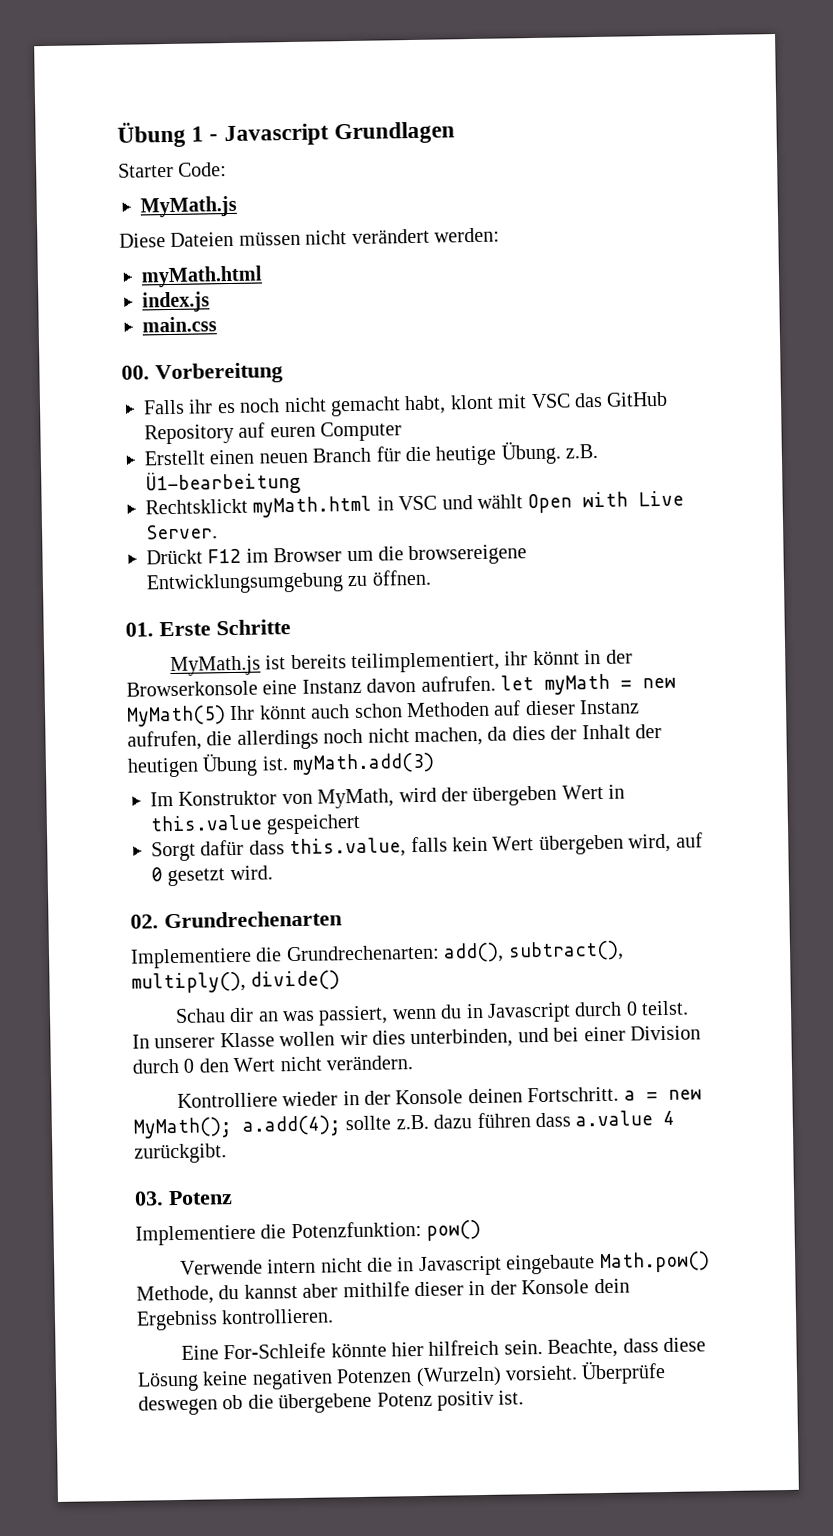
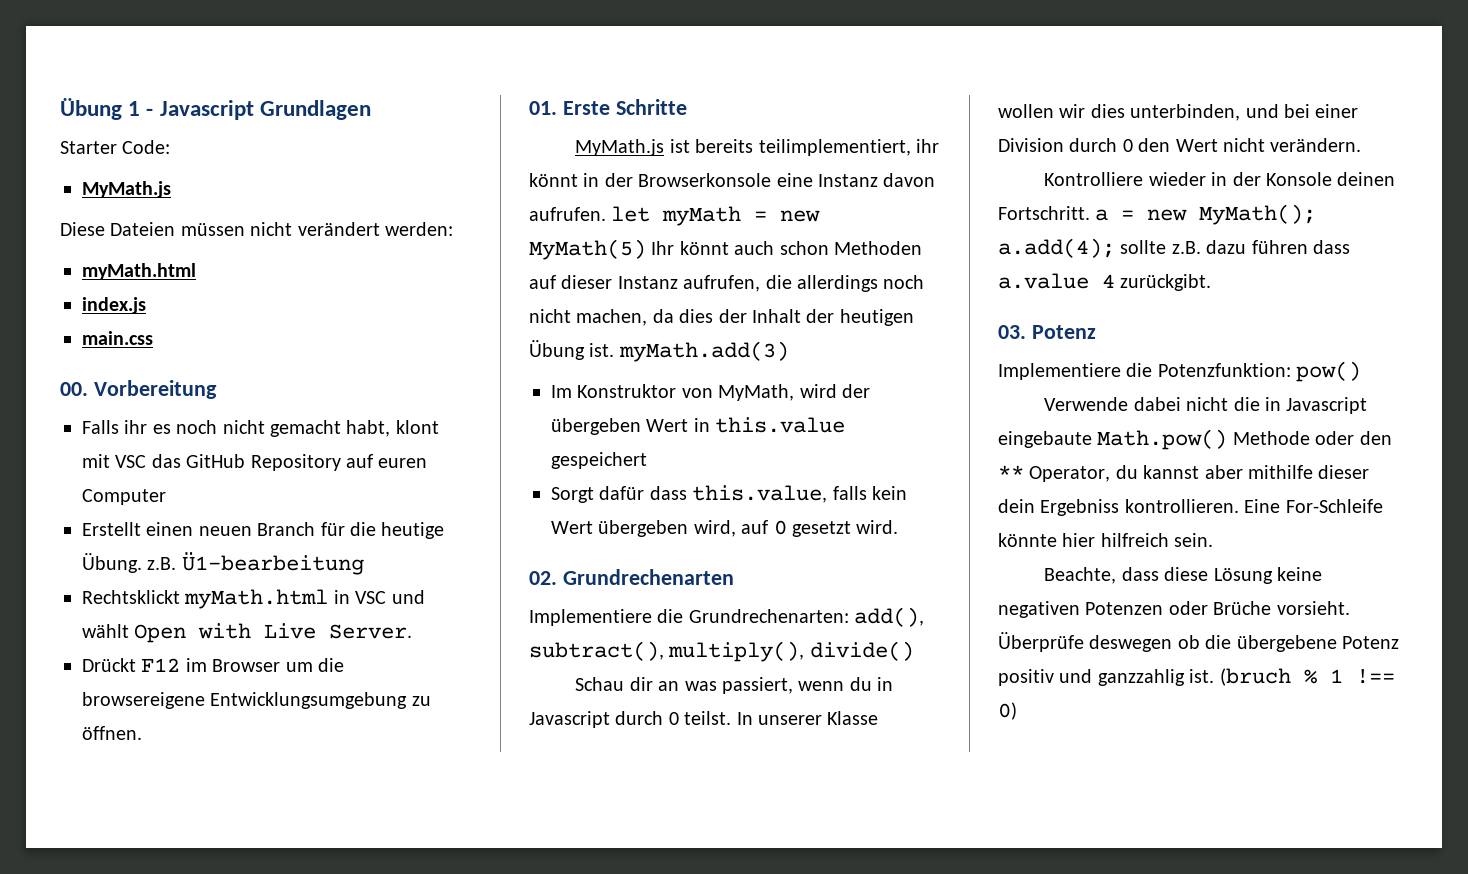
[267,1258,317,1274] intern -> [1133,397,1181,411] dabei
[136,1285,214,1305] Methode, -> [1232,431,1392,445] [998,465,1111,482] Methode oder den ** Operator,
[468,1279,590,1296] in der Konsole -> (1370, 472) none
(335, 1316) // -> (1239, 506) none
(543, 1347) none -> (1214, 540) //
[415,1366,502,1388] (Wurzeln) -> [1168,601,1272,615] oder Brüche
[498,1390,525,1405] ist. -> [1059,668,1395,686] [998,702,1017,720] und ganzzahlig ist. (bruch % 1 !== 0)

